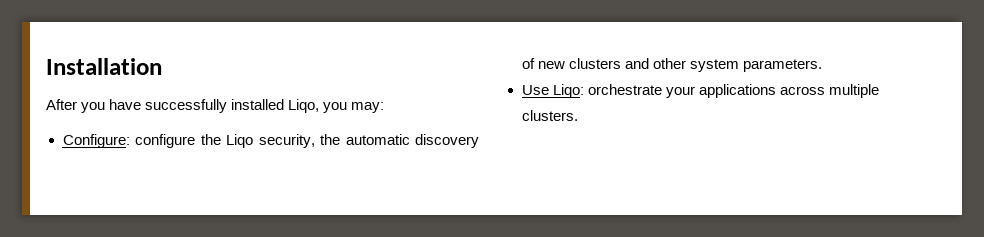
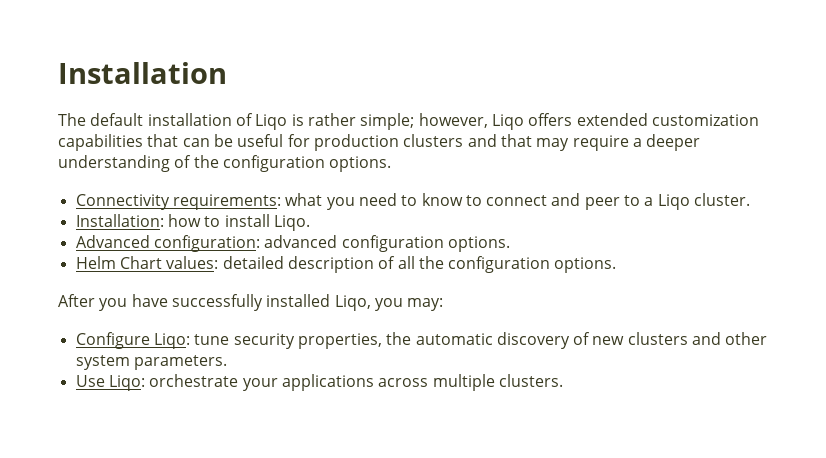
(162, 66) none -> [58,113,759,130] [58,134,701,151] [58,155,392,172] [75,193,751,210] [75,214,310,231] [75,235,510,252] [75,256,617,273] // The default installation of Liqo is rather simple; however, Liqo offers extended customization capabilities that can be useful for production clusters and that may require a deeper understanding of the configuration options. // Connectivity requirements: what you need to know to connect and peer to a Liqo cluster. // Installation: how to install Liqo. // Advanced configuration: advanced configuration options. // Helm Chart values: detailed description of all the configuration options.
[62,134,315,148] Configure: configure the Liqo security, -> [75,332,382,349] Configure Liqo: tune security properties,

